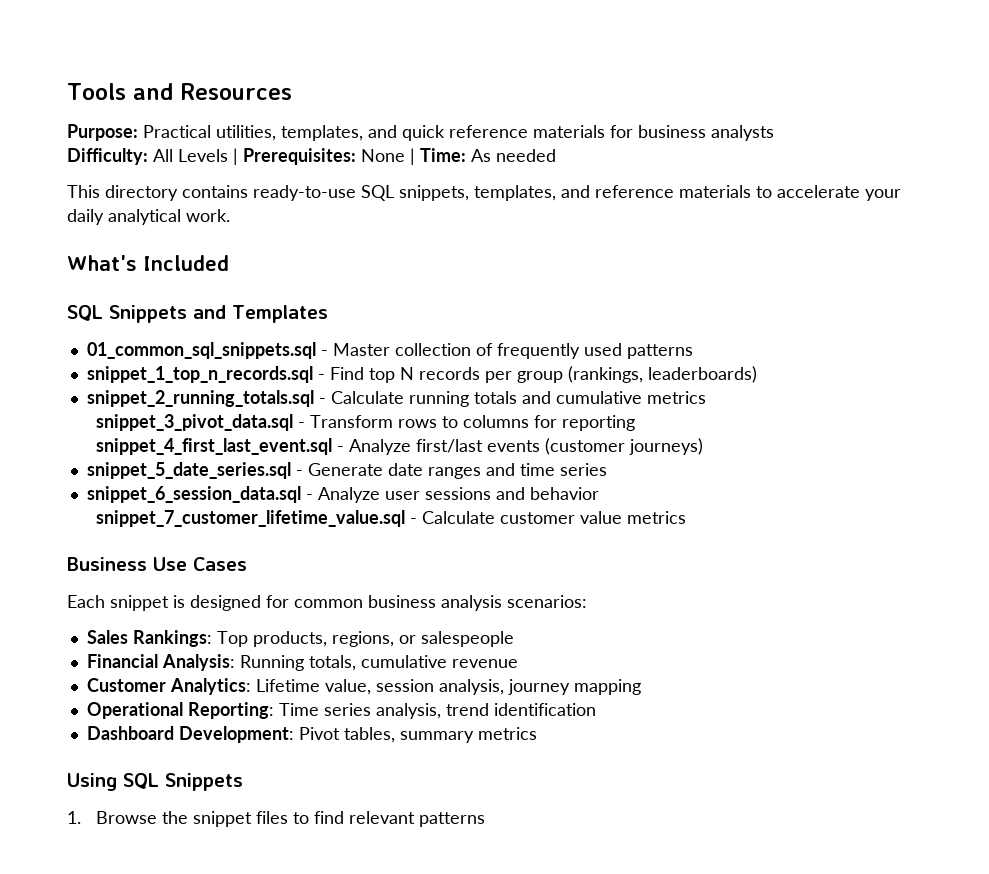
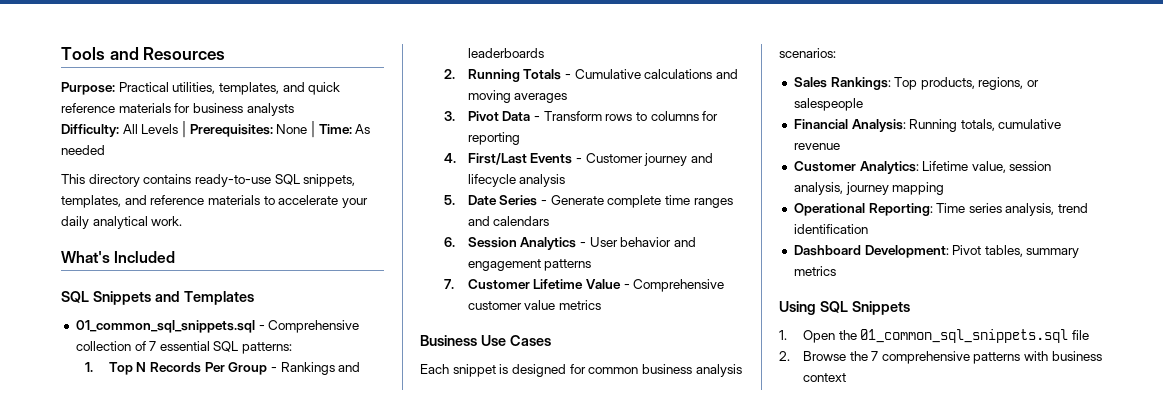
[332,343,390,356] Master -> [268,320,360,333] Comprehensive
[496,343,693,359] [86,366,757,383] [86,390,706,407] [96,414,294,431] frequently used patterns // snippet_1_top_n_records.sql - Find top N records per group (rankings, leaderboards) // snippet_2_running_totals.sql - Calculate running totals and cumulative metrics // snippet_3_pivot_data.sql -> [149,341,293,354] [84,362,361,375] [467,48,544,58] [443,69,738,82] [467,90,568,103] [443,111,531,121] 7 essential SQL patterns: // 1. Top N Records Per Group - Rankings and leaderboards // 2. Running Totals - Cumulative calculations and moving averages // 3. Pivot Data
[96,438,704,455] [86,462,607,479] [86,486,599,503] [96,510,496,527] snippet_4_first_last_event.sql - Analyze first/last events (customer journeys) // snippet_5_date_series.sql - Generate date ranges and time series // snippet_6_session_data.sql - Analyze user sessions and behavior // snippet_7_customer_lifetime_value.sql - Calculate -> [443,153,713,166] [467,174,566,187] [443,195,733,208] [467,216,550,226] [443,237,696,250] [467,259,592,271] [443,279,725,292] 4. First/Last Events - Customer journey and lifecycle analysis // 5. Date Series - Generate complete time ranges and calendars // 6. Session Analytics - User behavior and engagement patterns // 7. Customer Lifetime Value - Comprehensive
[96,811,486,827] Browse the snippet files to find relevant patterns -> [802,329,1089,343] [779,351,1102,364] [802,373,846,382] Open the 01_common_sql_snippets.sql file // 2. Browse the 7 comprehensive patterns with business context

